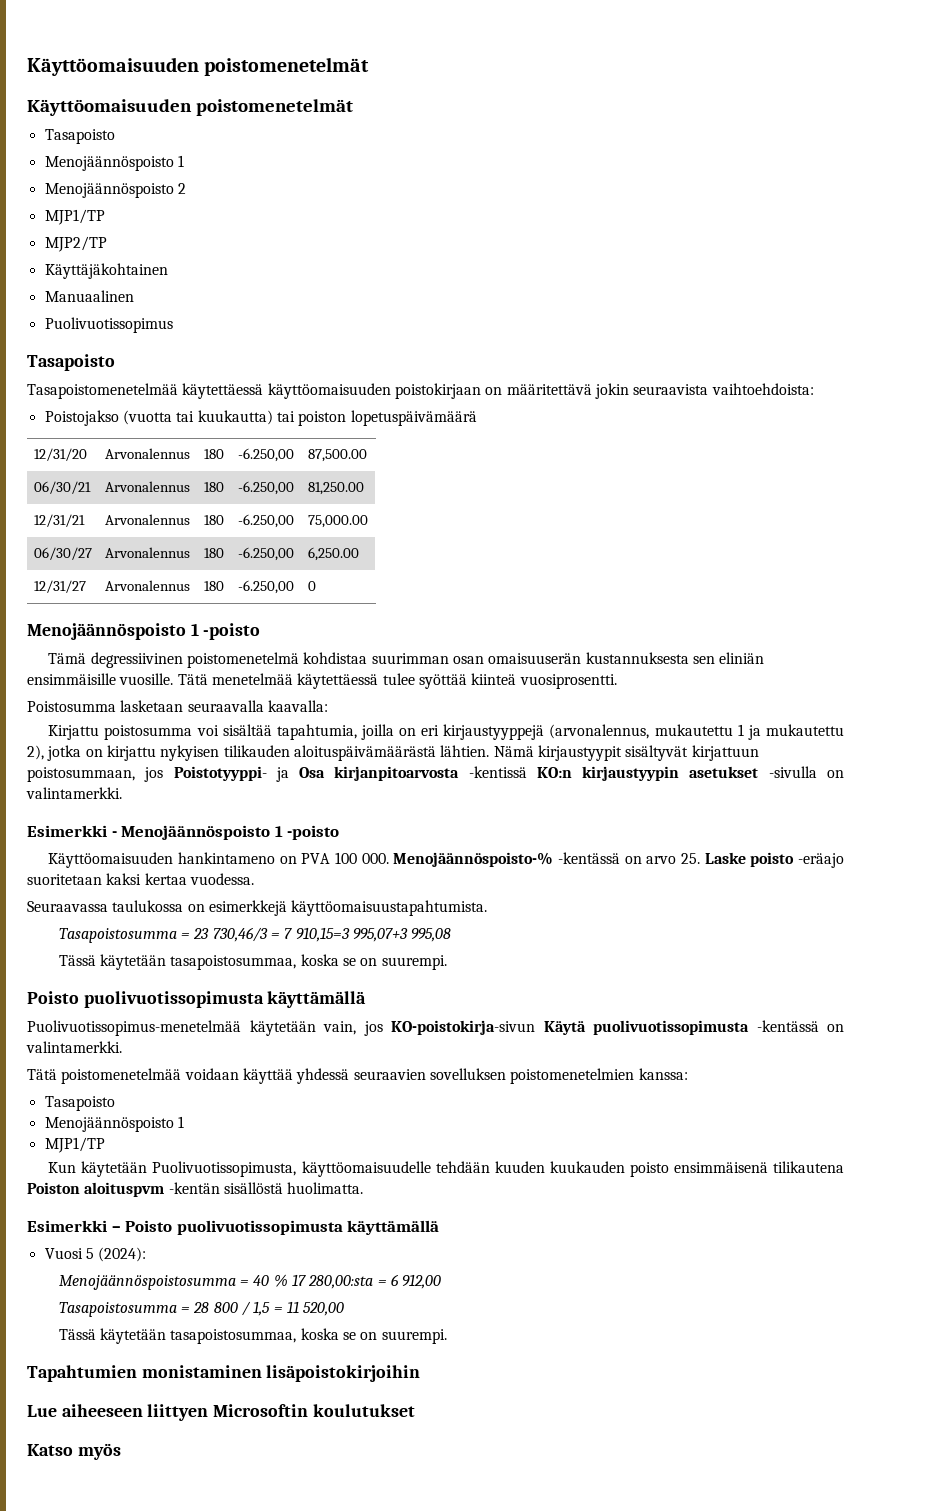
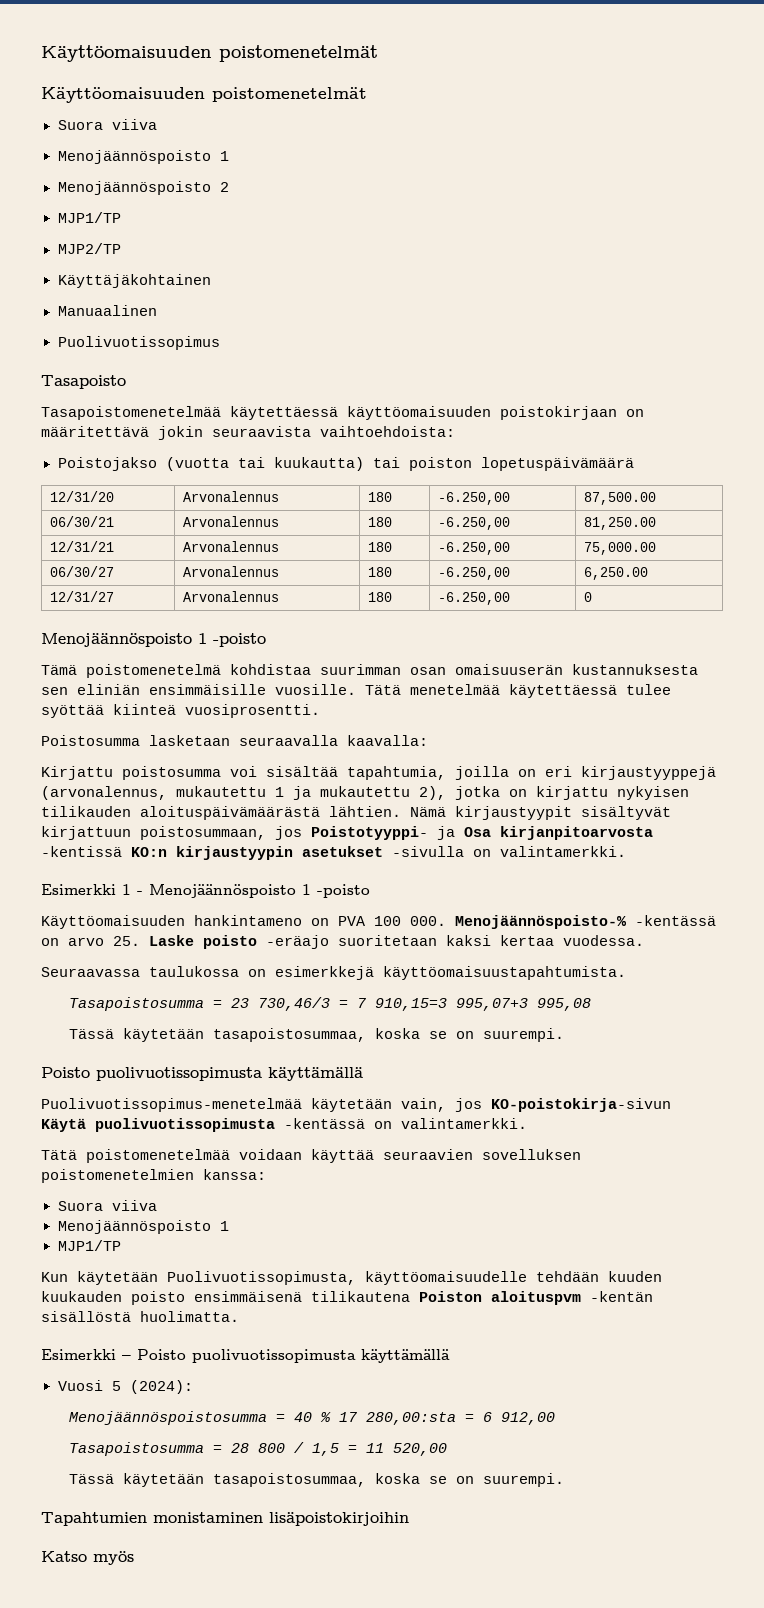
[44,129,115,144] Tasapoisto -> [57,119,157,130] Suora viiva
[90,652,183,668] degressiivinen -> (77, 670) none
(107, 831) none -> [122,884,131,895] 1
[296,1068,350,1084] yhdessä -> (374, 1156) none
[44,1096,115,1111] Tasapoisto -> [57,1200,157,1211] Suora viiva
[27,1404,415,1421] // Lue aiheeseen liittyen Microsoftin koulutukset -> (409, 1519) none

